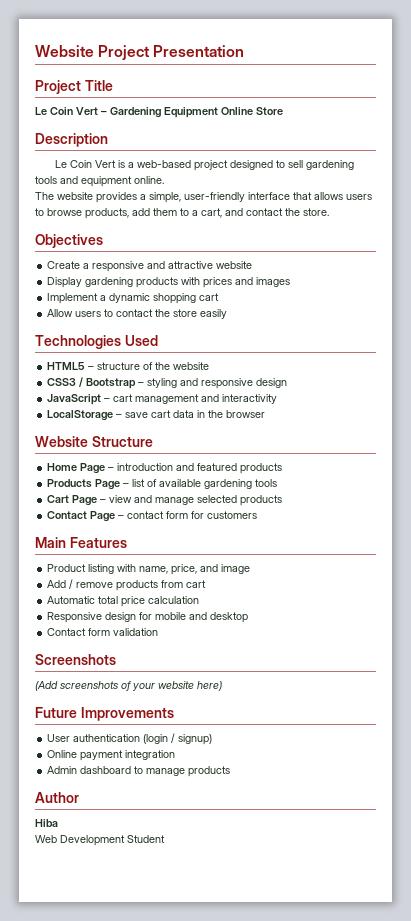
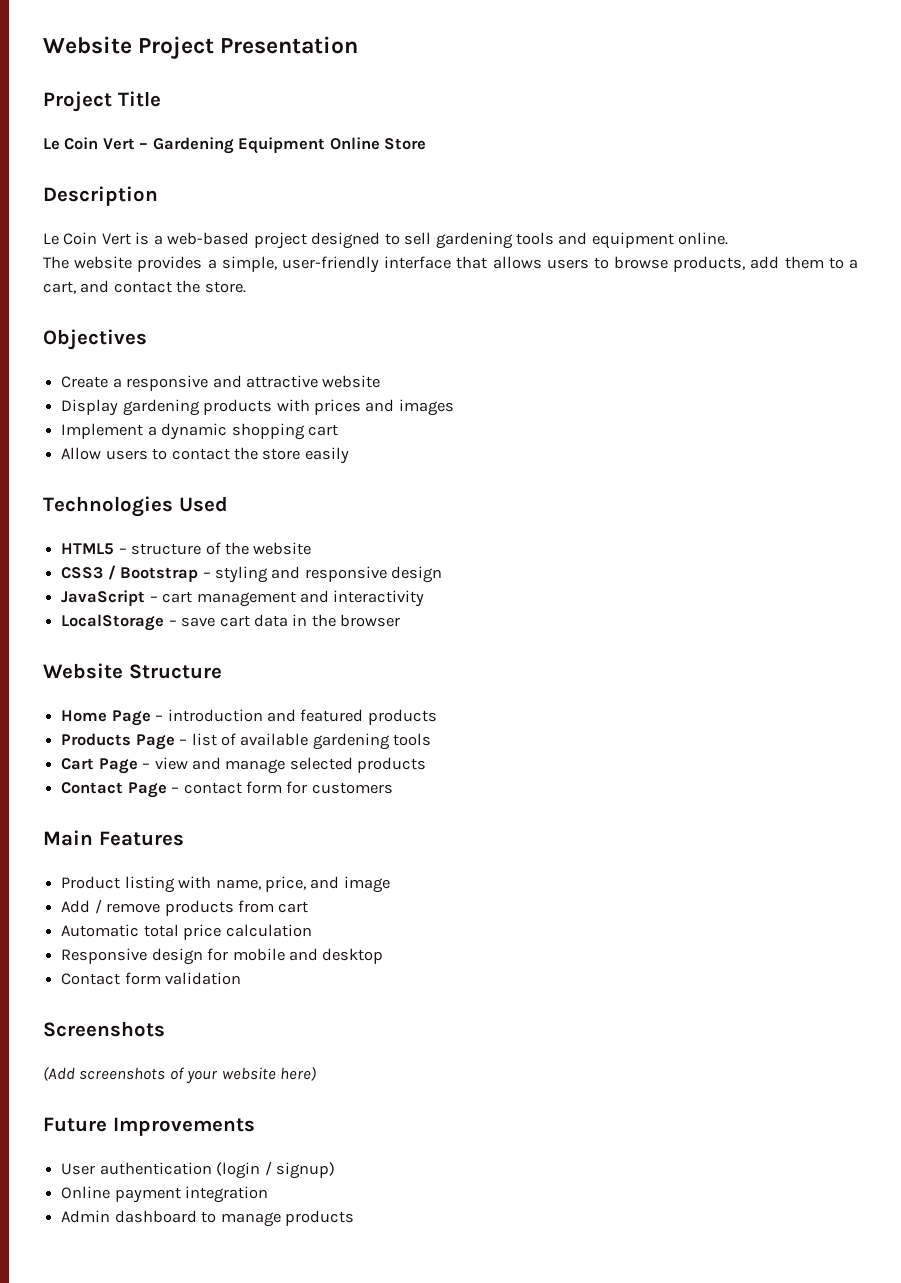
[35,792,79,803] [35,819,58,827] [35,835,165,846] // Author // Hiba // Web Development Student -> (354, 1218) none

